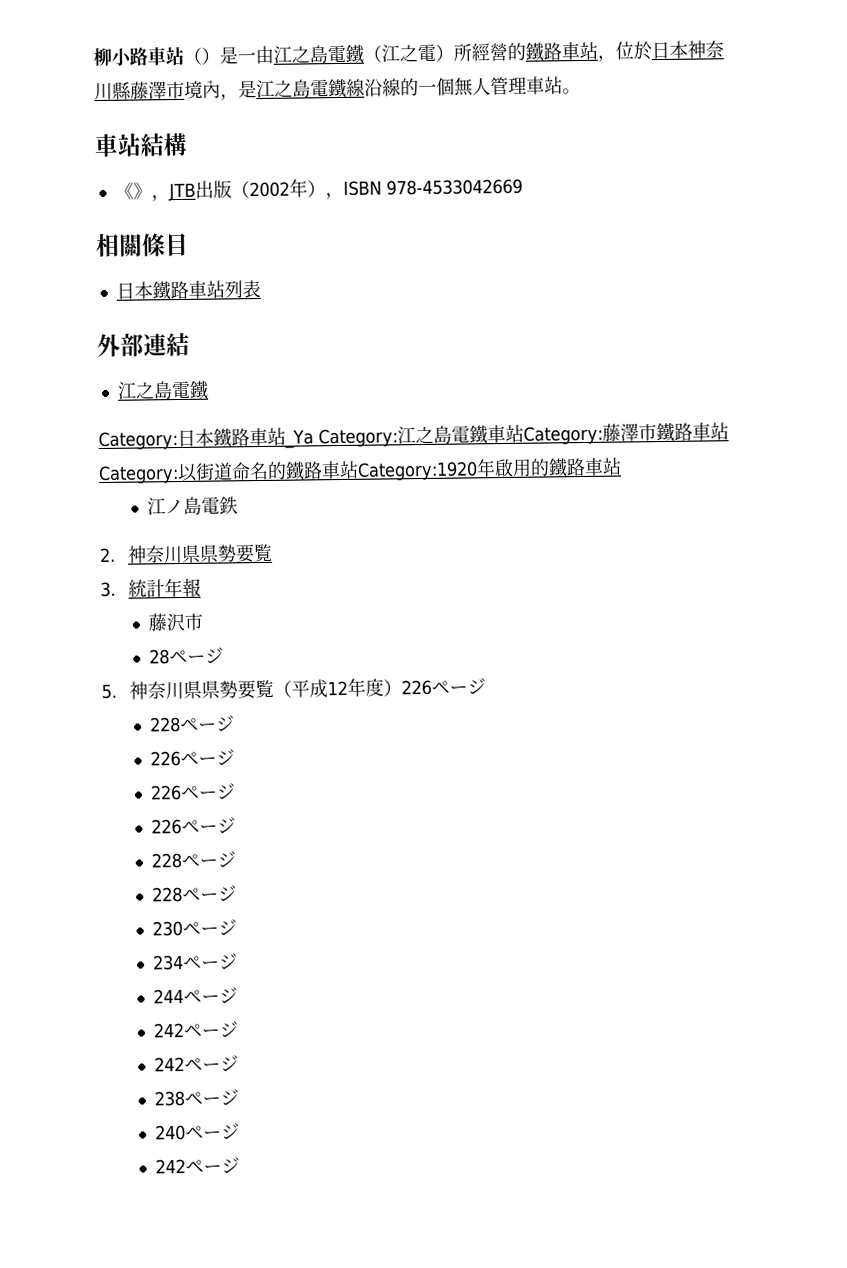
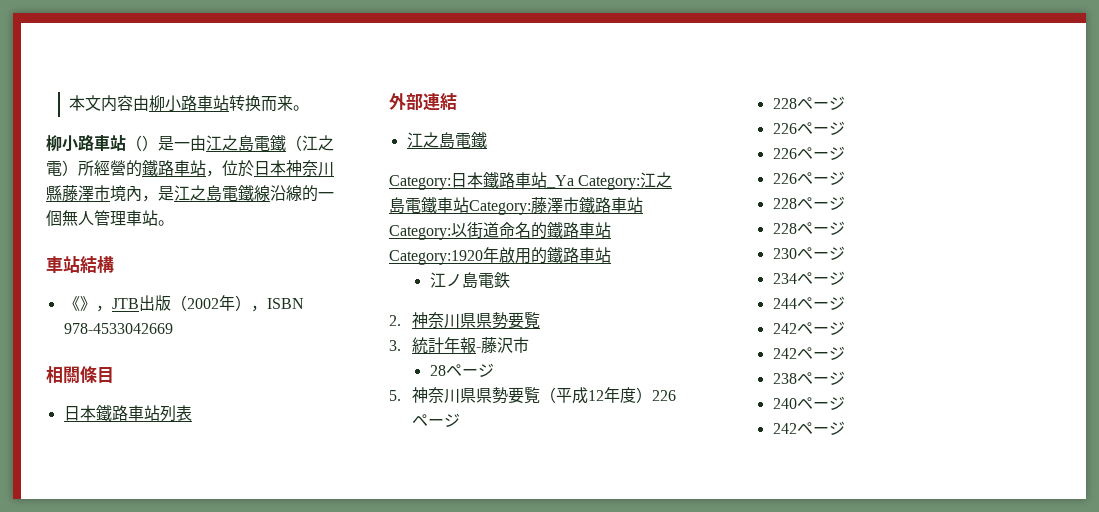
(93, 57) none -> [69,95,310,112] 本文内容由柳小路車站转换而来。 //
(202, 587) // -> [476,347,482,351] -

